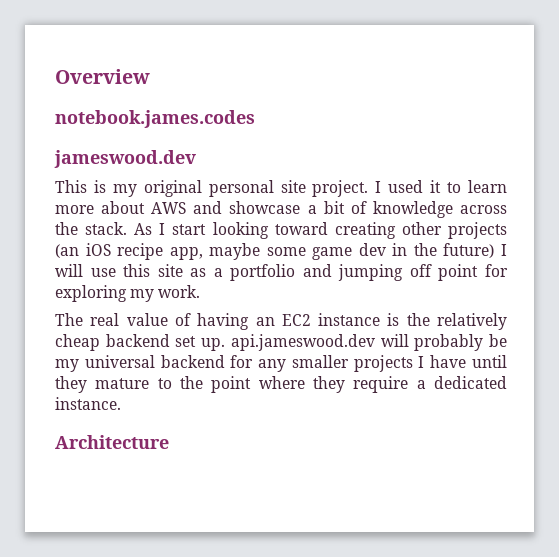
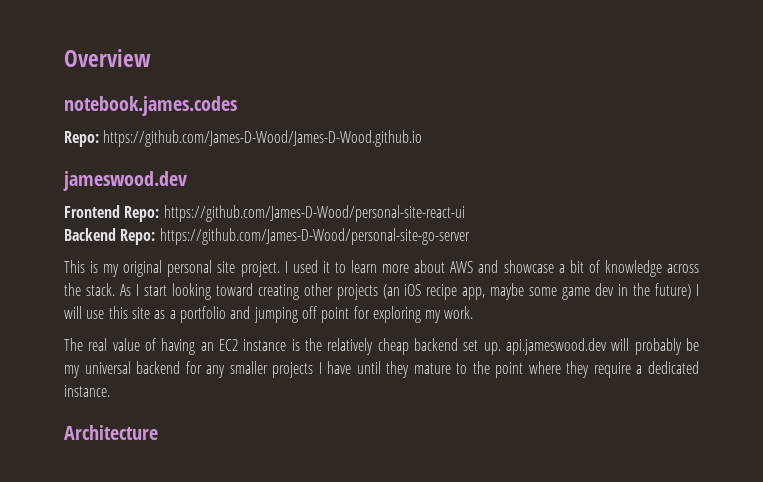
(255, 119) none -> [64,130,423,147] // Repo: https://github.com/James-D-Wood/James-D-Wood.github.io
(196, 159) none -> [64,205,465,222] [64,228,470,245] // Frontend Repo: https://github.com/James-D-Wood/personal-site-react-ui // Backend Repo: https://github.com/James-D-Wood/personal-site-go-server

